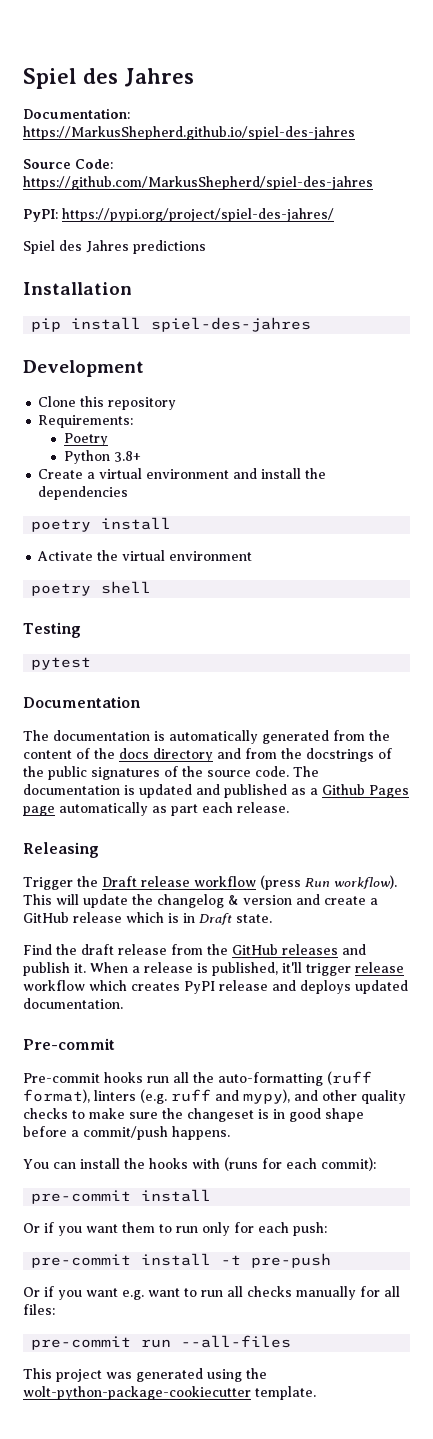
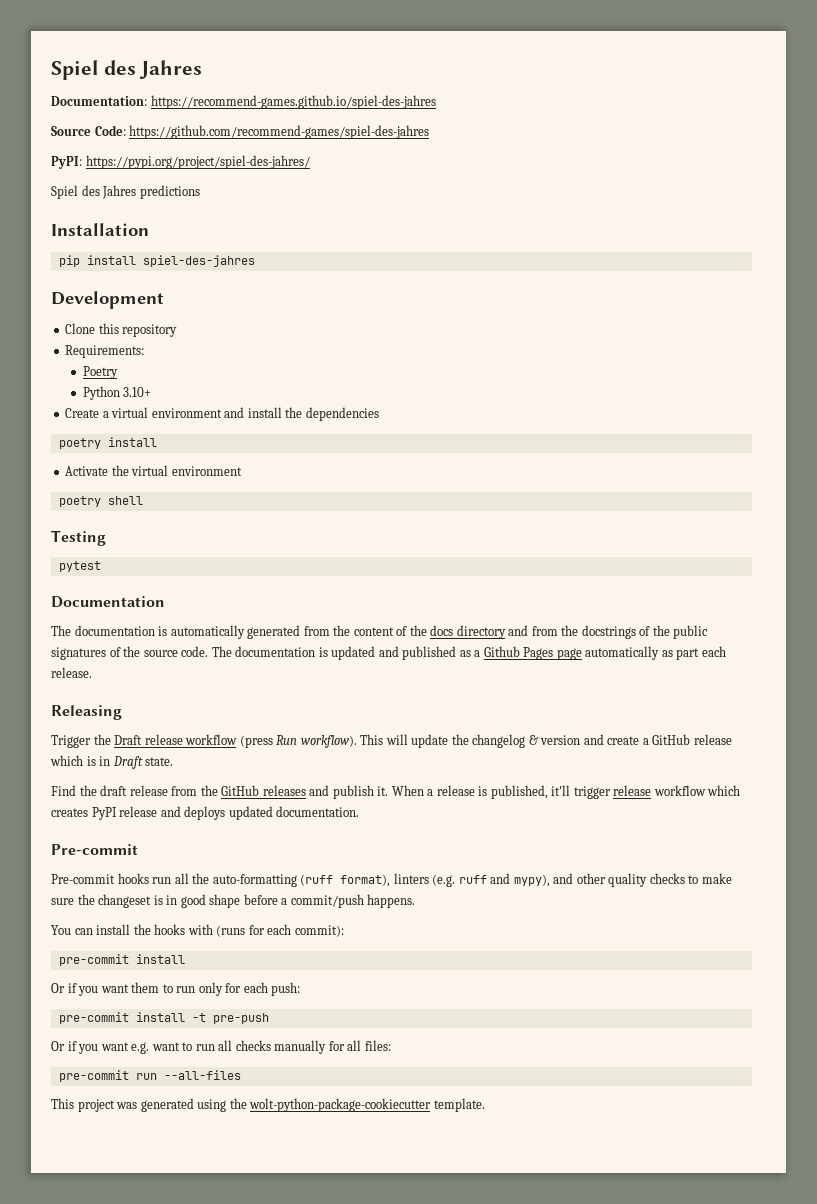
[23,126,355,140] https://MarkusShepherd.github.io/spiel-des-jahres -> [150,95,436,109] https://recommend-games.github.io/spiel-des-jahres
[23,176,373,190] https://github.com/MarkusShepherd/spiel-des-jahres -> [129,125,430,139] https://github.com/recommend-games/spiel-des-jahres
[114,451,142,462] 3.8+ -> [123,387,152,397] 3.10+

